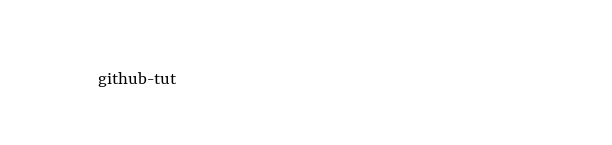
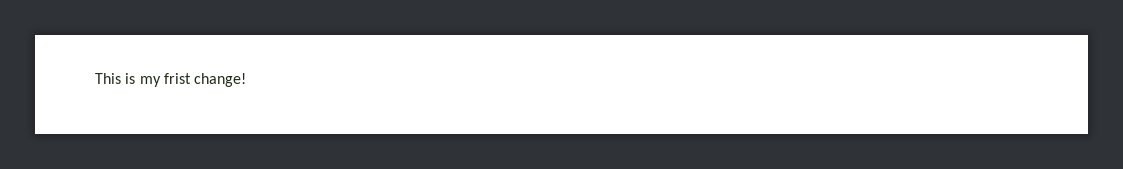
[98,72,177,87] github-tut -> [95,73,247,87] This is my frist change!

